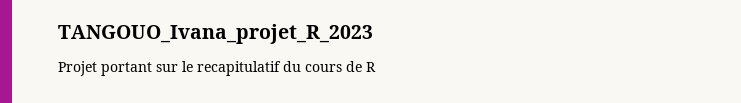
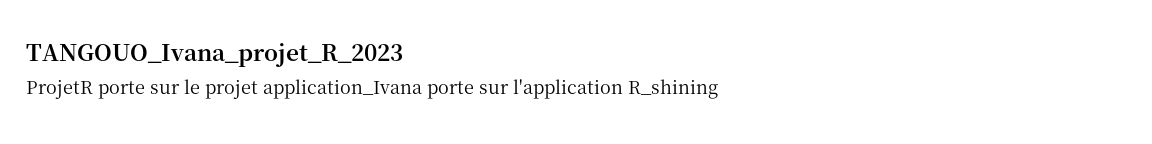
[58,61,376,76] Projet portant sur le recapitulatif du cours de R -> [26,79,718,99] ProjetR porte sur le projet application_Ivana porte sur l'application R_shining

